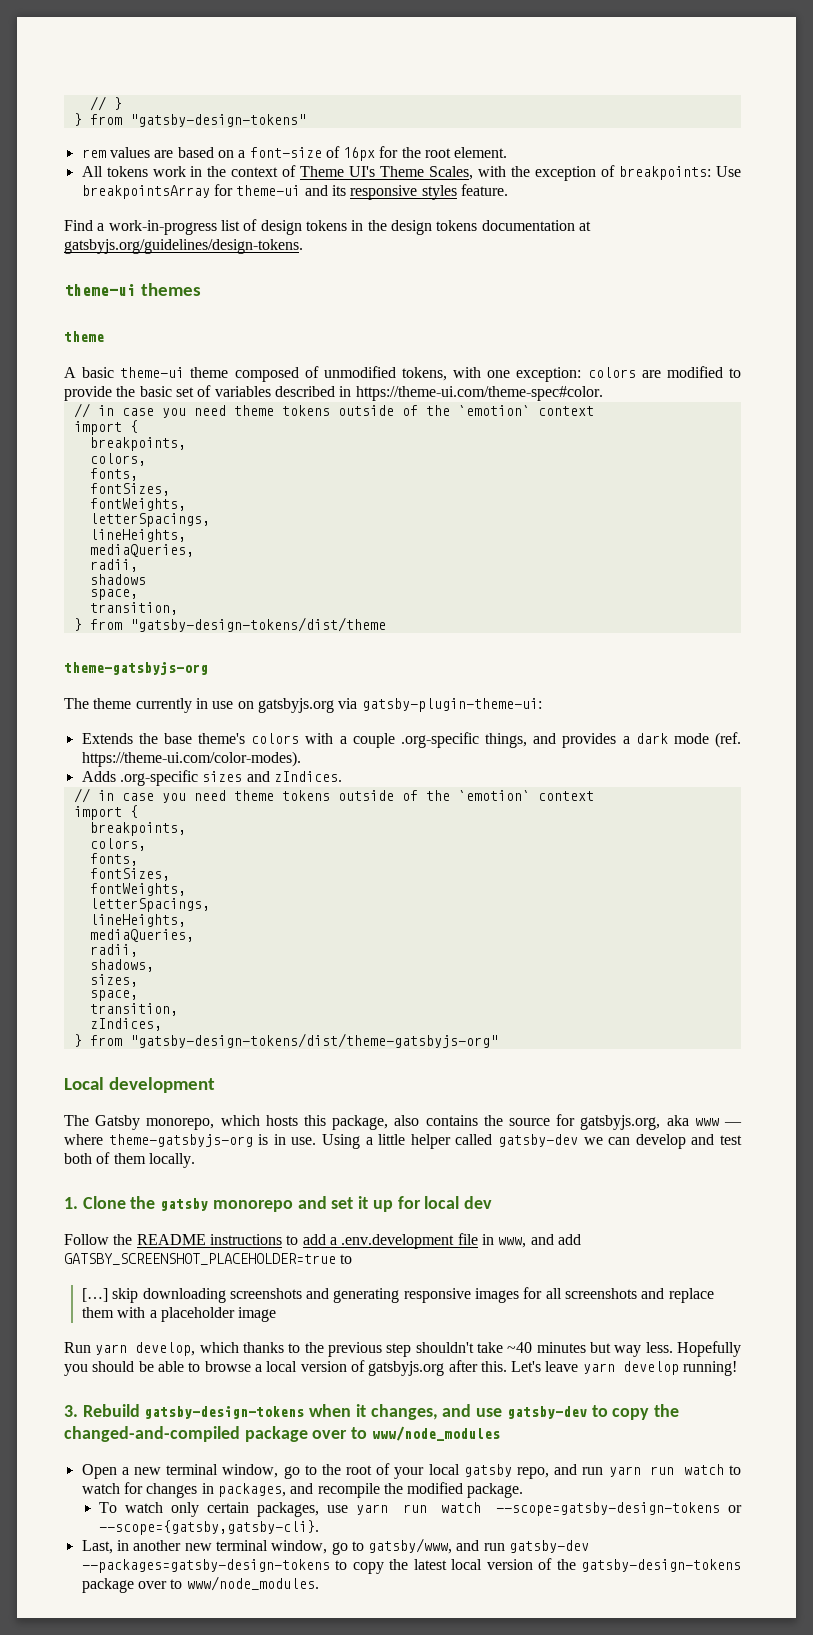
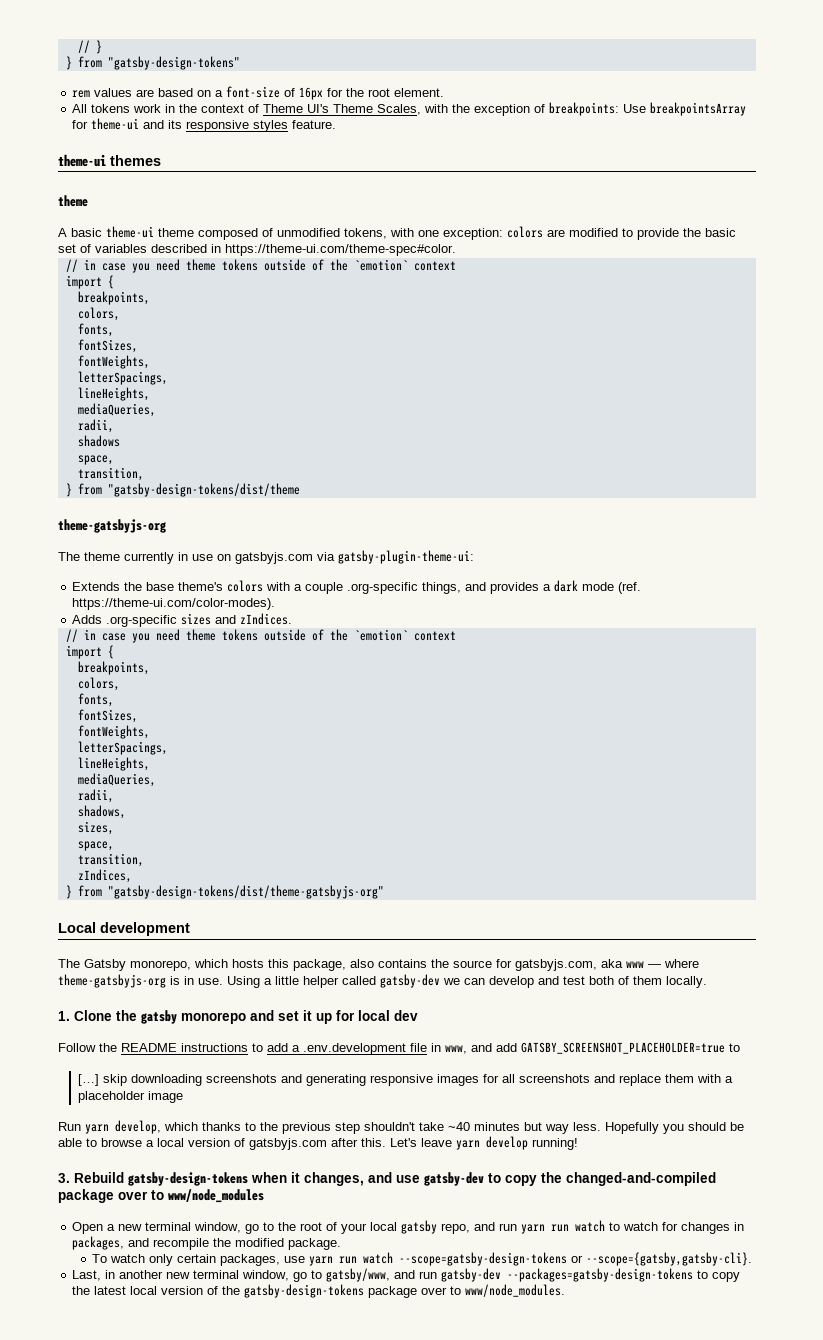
[64,219,591,235] [64,239,303,254] // Find a work-in-progress list of design tokens in the design tokens documentation at gatsbyjs.org/guidelines/design-tokens. -> (337, 124) none
[257,698,334,713] gatsbyjs.org -> [235,552,313,564] gatsbyjs.com
[580,1115,661,1130] gatsbyjs.org, -> [515,959,597,971] gatsbyjs.com,
[368,1361,445,1376] gatsbyjs.org -> [249,1138,327,1150] gatsbyjs.com

